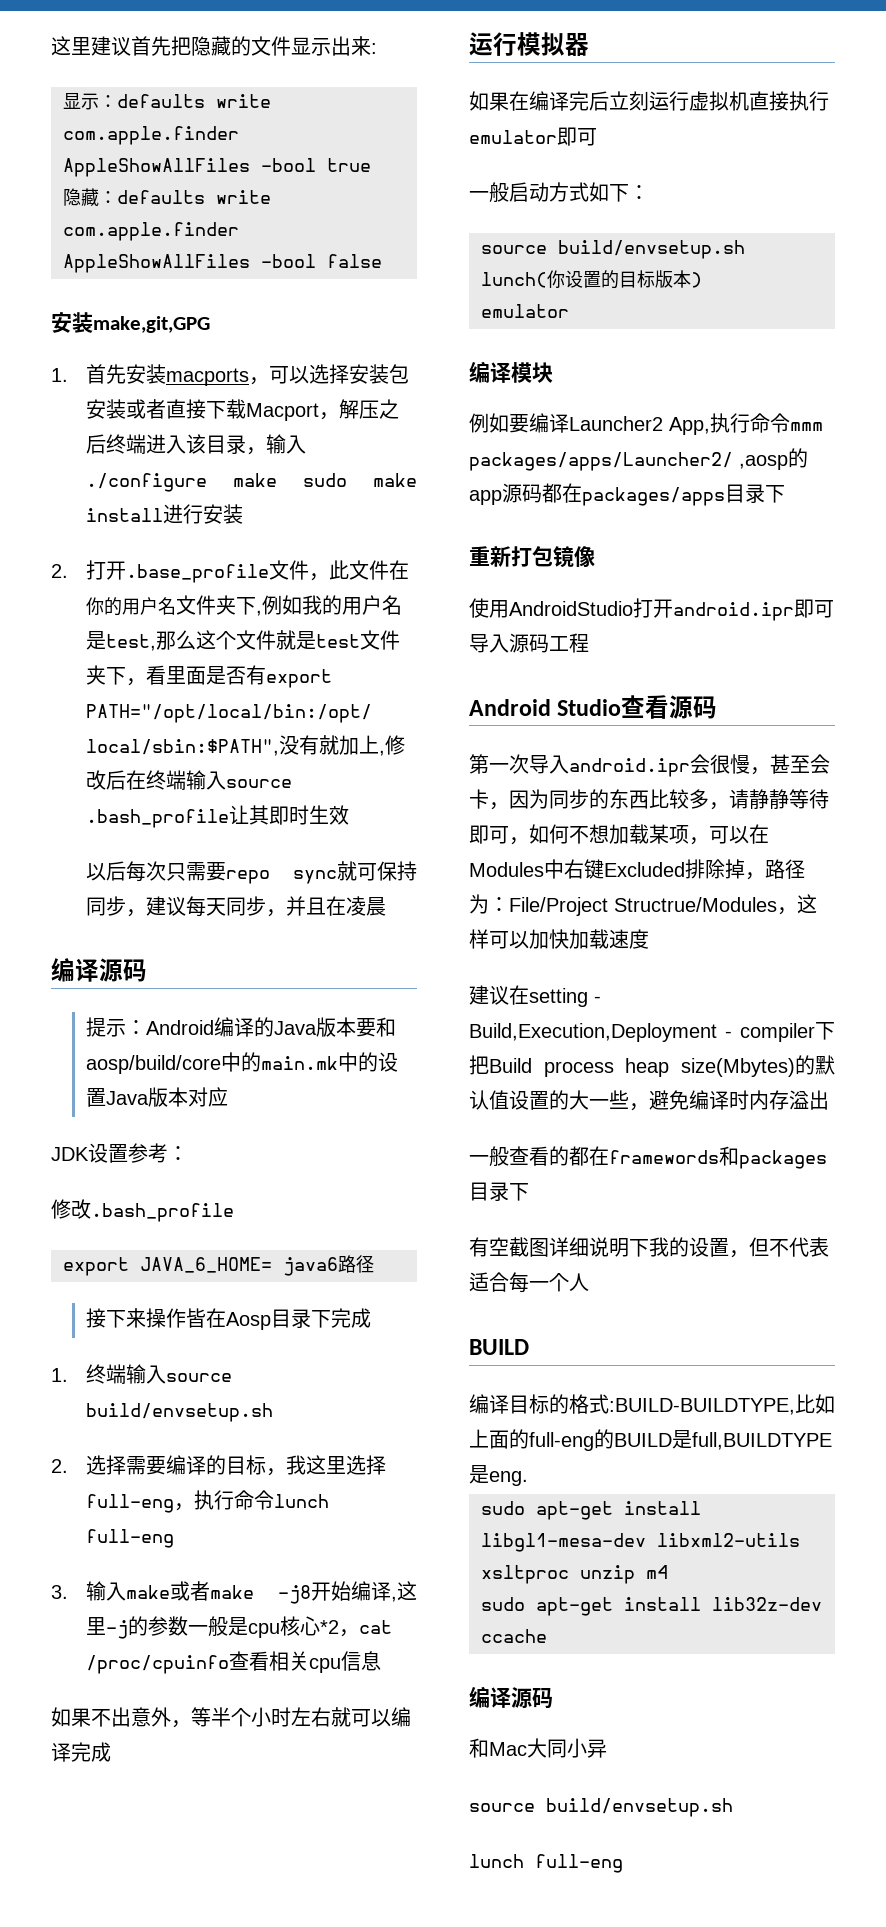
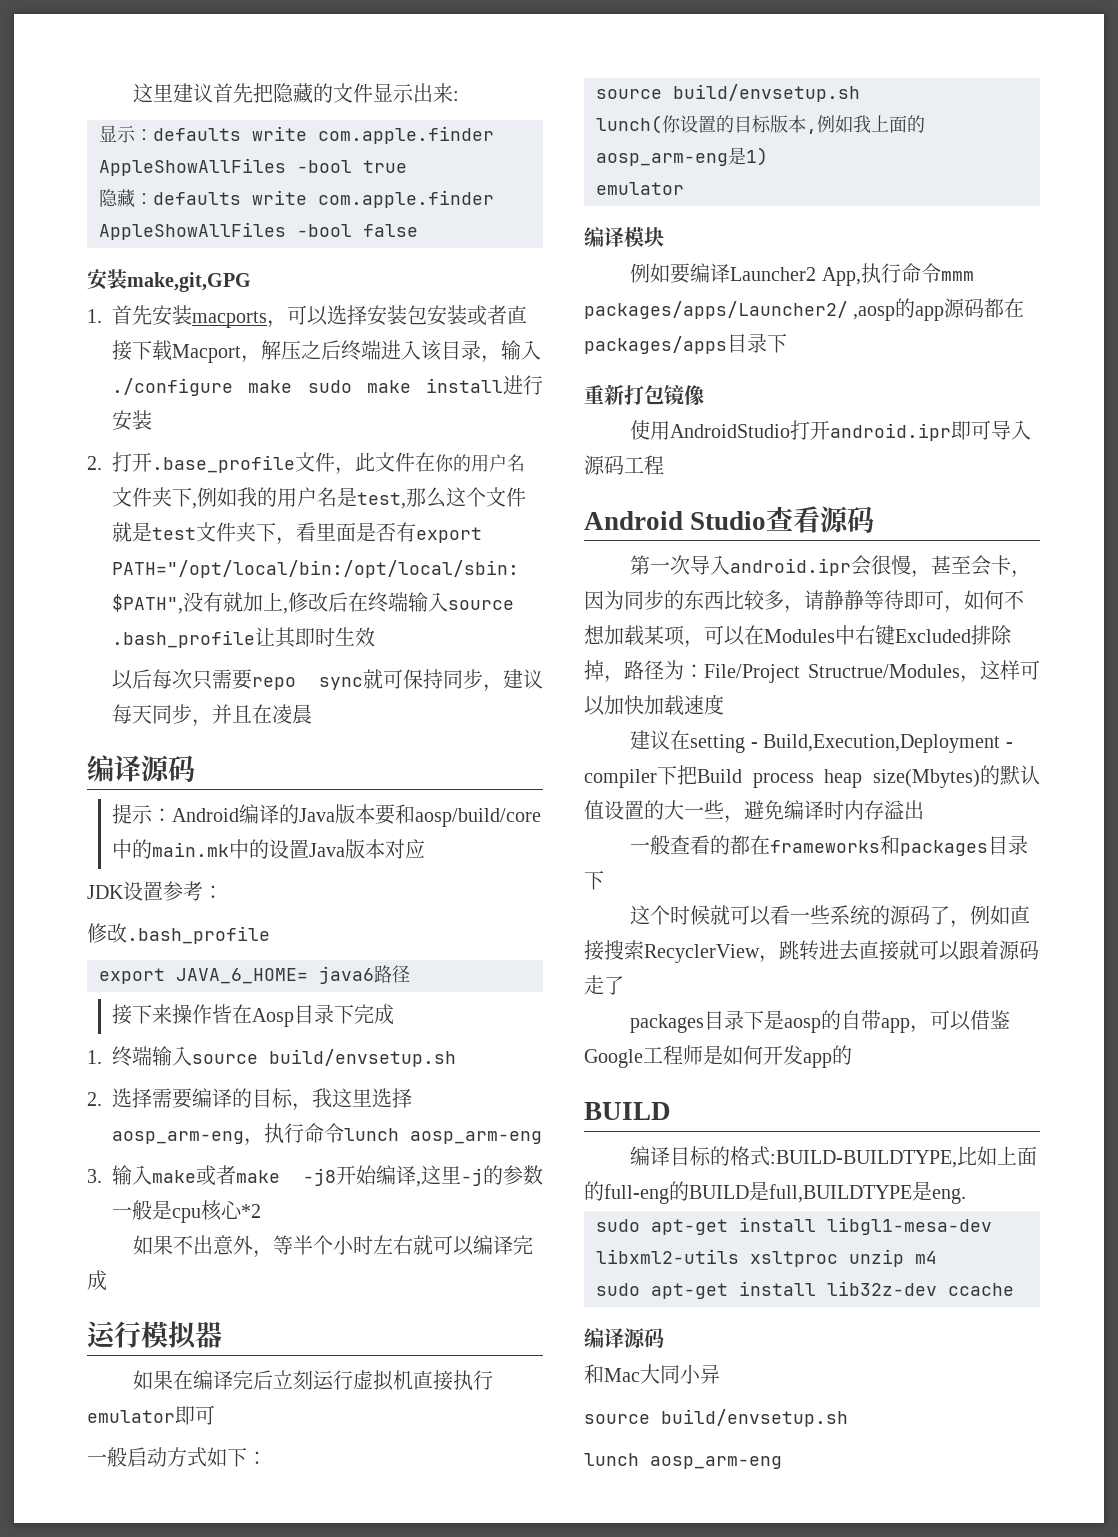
[86,1494,175,1513] full-eng -> [112,1131,244,1144] aosp_arm-eng
[86,1529,175,1548] full-eng -> [410,1131,542,1144] aosp_arm-eng
[339,1620,393,1637] [86,1651,382,1674] ，cat /proc/cpuinfo查看相关cpu信息 -> (261, 1211) none
[691,272,702,288] ) -> [806,115,925,134] [596,147,768,166] ,例如我上面的aosp_arm-eng是1)
[609,1150,719,1164] framewords -> [770,840,881,853] frameworks
[469,1237,829,1258] [469,1272,589,1293] 有空截图详细说明下我的设置，但不代表适合每一个人 -> [630,905,1031,928] [584,940,1039,963] [584,975,624,995] [630,1010,1011,1033] [584,1045,852,1068] 这个时候就可以看一些系统的源码了，例如直接搜索RecyclerView，跳转进去直接就可以跟着源码走了 // packages目录下是aosp的自带app，可以借鉴Google工程师是如何开发app的
[535,1854,623,1873] full-eng -> [650,1456,782,1469] aosp_arm-eng

